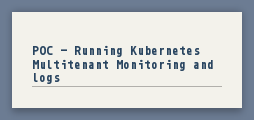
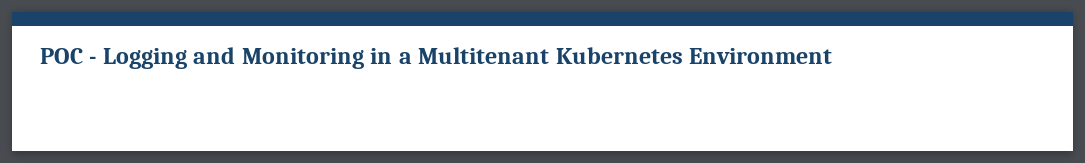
[74,45,200,57] [32,59,214,71] [32,73,60,84] Running Kubernetes Multitenant Monitoring and logs -> [102,47,833,69] Logging and Monitoring in a Multitenant Kubernetes Environment

